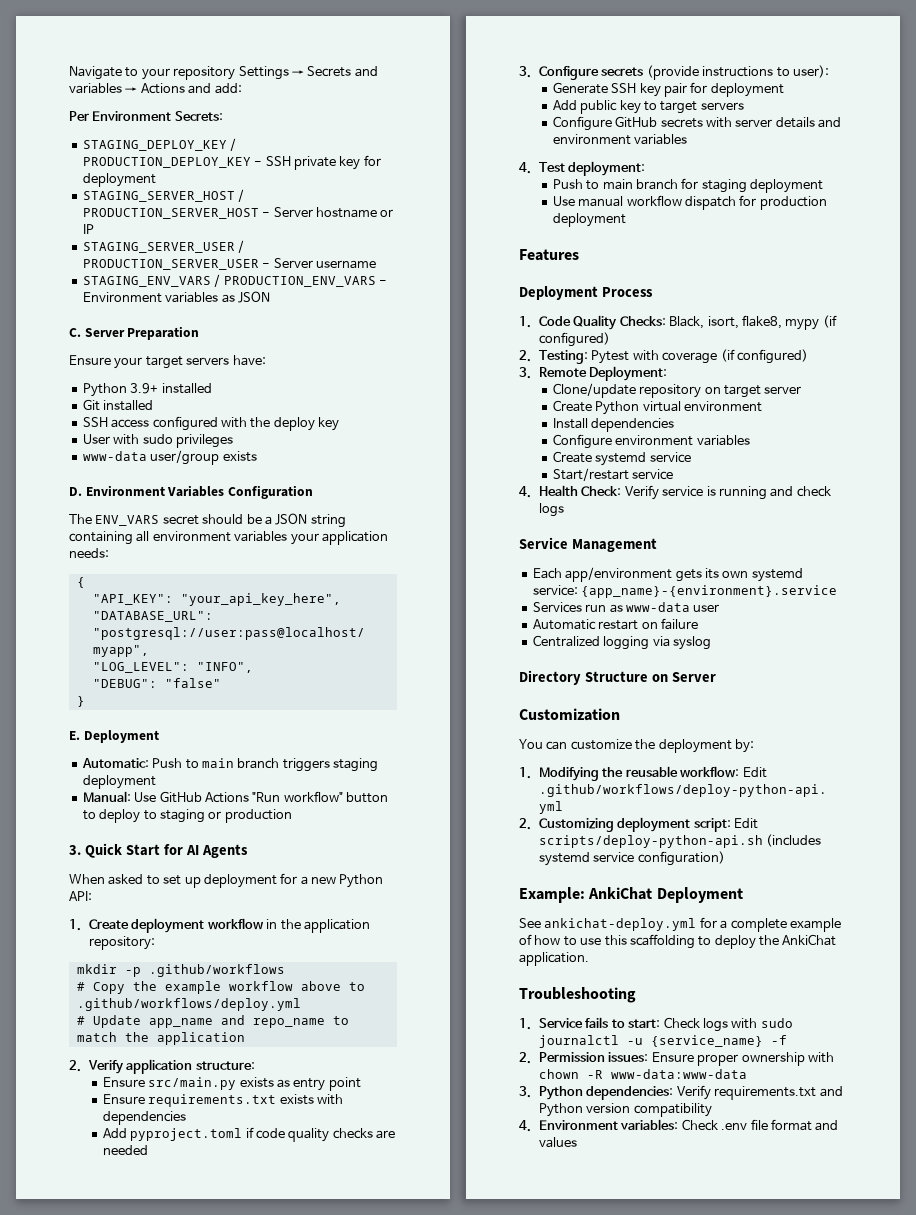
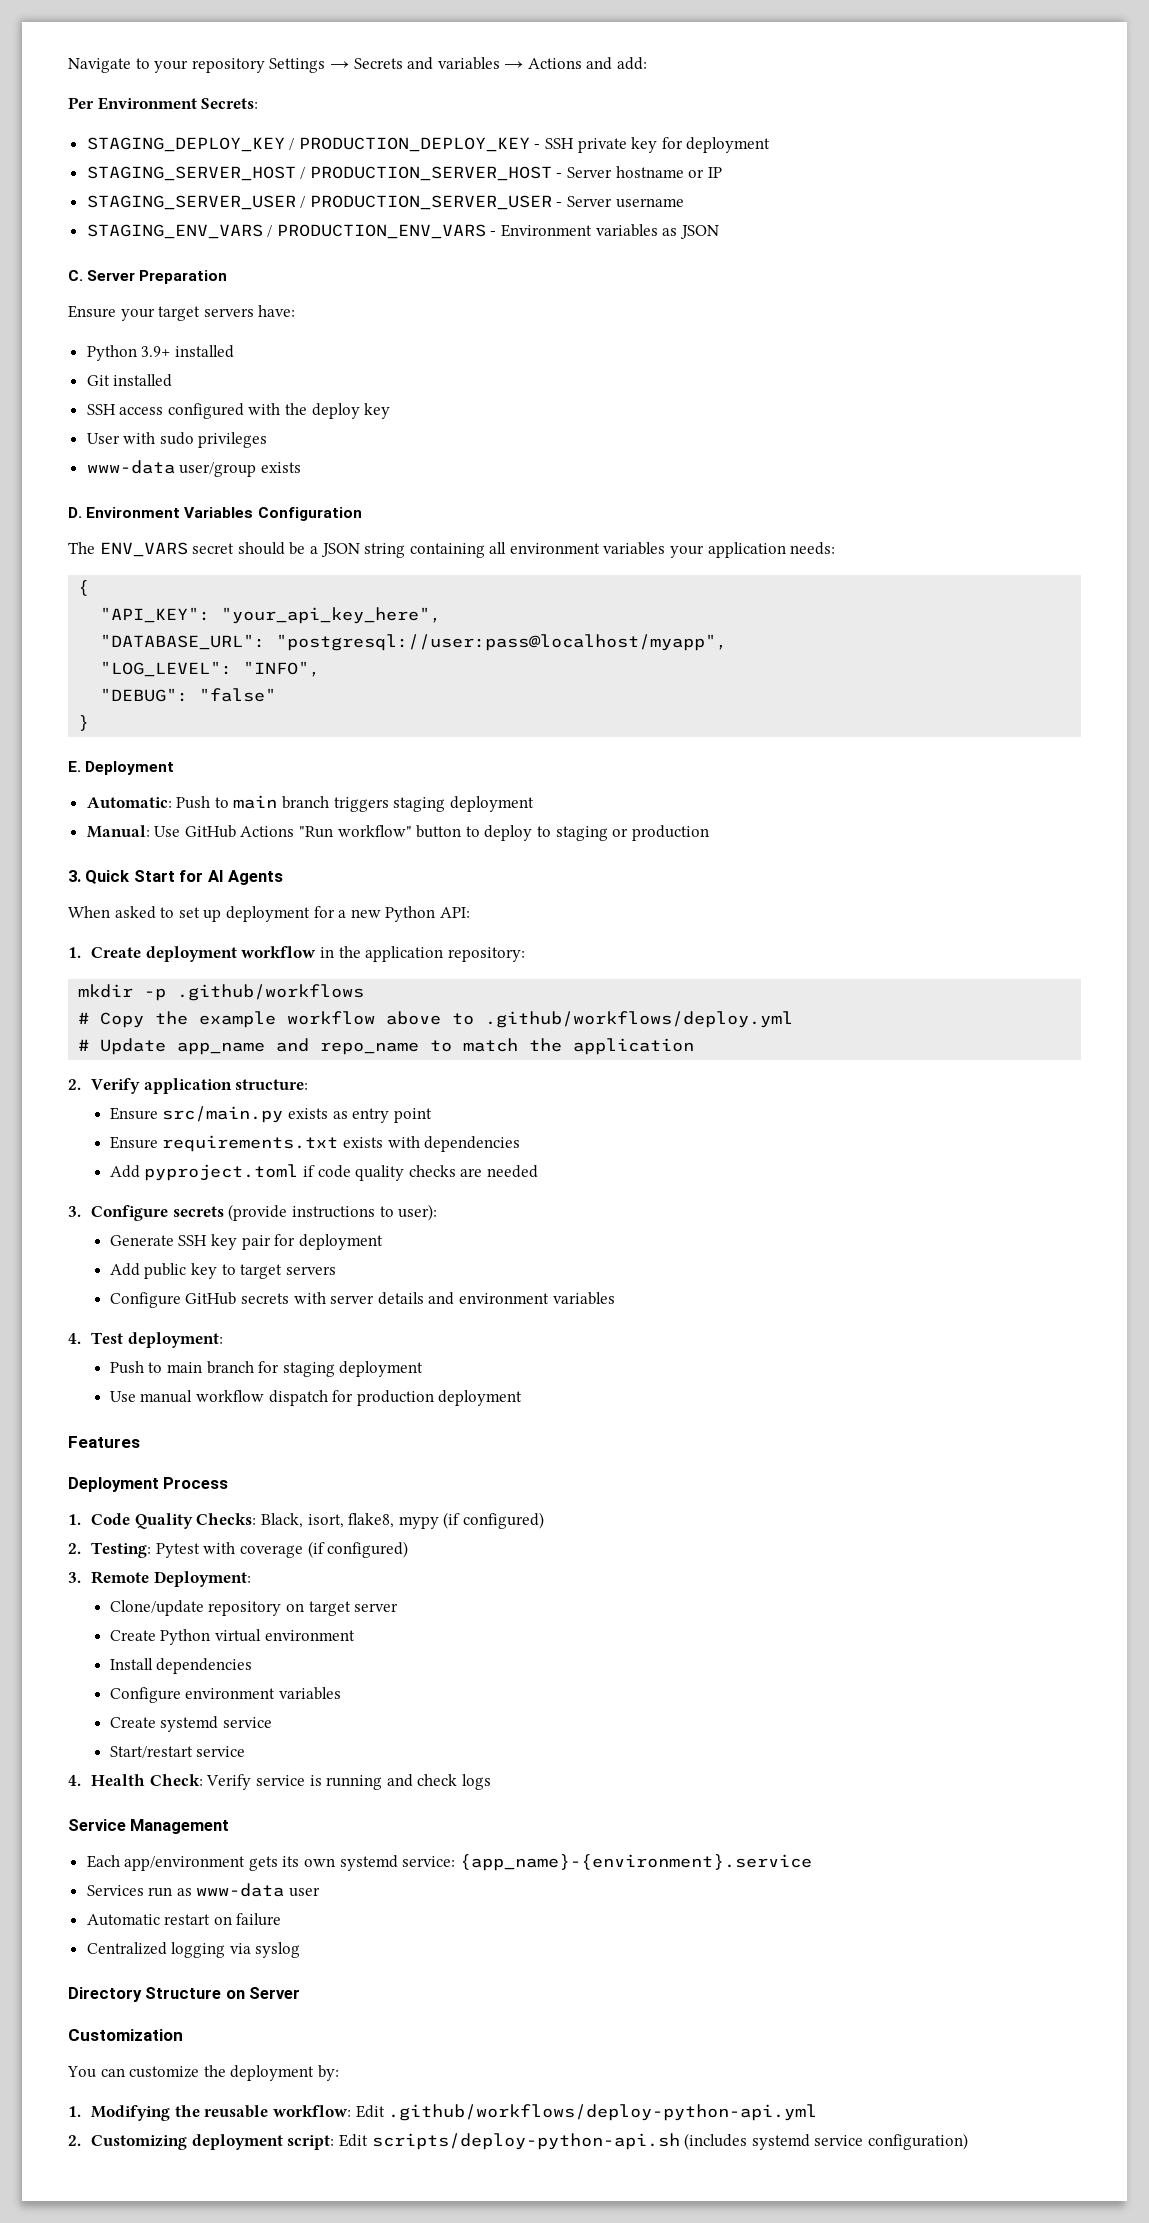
[519,887,743,903] [519,917,841,932] [519,934,837,949] [519,952,589,966] [519,987,636,1003] [519,1017,793,1032] [539,1035,788,1048] [519,1052,834,1066] [539,1069,748,1079] [519,1085,843,1100] [539,1103,712,1117] [519,1119,839,1132] [539,1137,578,1148] // Example: AnkiChat Deployment // See ankichat-deploy.yml for a complete example of how to use this scaffolding to deploy the AnkiChat application. // Troubleshooting // 1. Service fails to start: Check logs with sudo journalctl -u {service_name} -f // 2. Permission issues: Ensure proper ownership with chown -R www-data:www-data // 3. Python dependencies: Verify requirements.txt and Python version compatibility // 4. Environment variables: Check .env file format and values -> (968, 2141) none

